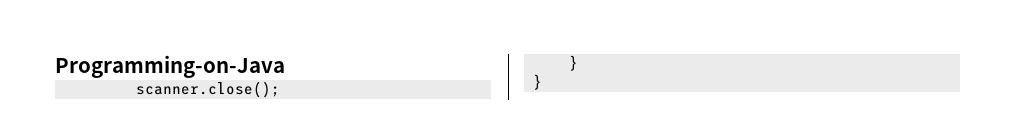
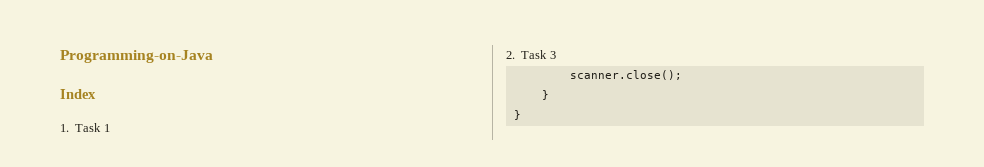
(285, 66) none -> [60,89,96,99] [60,123,110,132] [506,50,556,59] // Index // 1. Task 1 // 2. Task 3

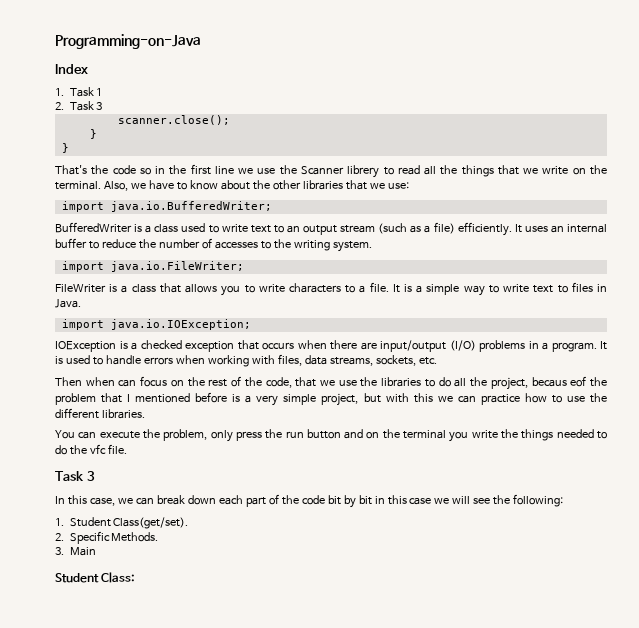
(521, 115) none -> [55,164,607,178] [55,180,409,191] [61,201,272,212] [55,222,608,236] [55,238,372,252] [61,261,244,272] [55,282,607,296] [55,299,81,308] [61,319,251,330] [55,340,607,352] [55,354,437,367] [55,376,608,390] [55,392,608,406] [55,408,145,419] [55,429,608,442] [55,444,127,455] [55,471,95,481] [55,494,564,508] [55,517,189,529] [55,531,159,544] [55,547,96,556] [55,572,136,583] // That's the code so in the first line we use the Scanner librery to read all the things that we write on the terminal. Also, we have to know about the other libraries that we use: // import java.io.BufferedWriter; // BufferedWriter is a class used to write text to an output stream (such as a file) efficiently. It uses an internal buffer to reduce the number of accesses to the writing system. // import java.io.FileWriter; // FileWriter is a class that allows you to write characters to a file. It is a simple way to write text to files in Java. // import java.io.IOException; // IOException is a checked exception that occurs when there are input/output (I/O) problems in a program. It is used to handle errors when working with files, data streams, sockets, etc. // Then when can focus on the rest of the code, that we use the libraries to do all the project, becaus eof the problem that I mentioned before is a very simple project, but with this we can practice how to use the different libraries. // You can execute the problem, only press the run button and on the terminal you write the things needed to do the vfc file. // Task 3 // In this case, we can break down each part of the code bit by bit in this case we will see the following: // 1. Student Class(get/set). // 2. Specific Methods. // 3. Main // Student Class:

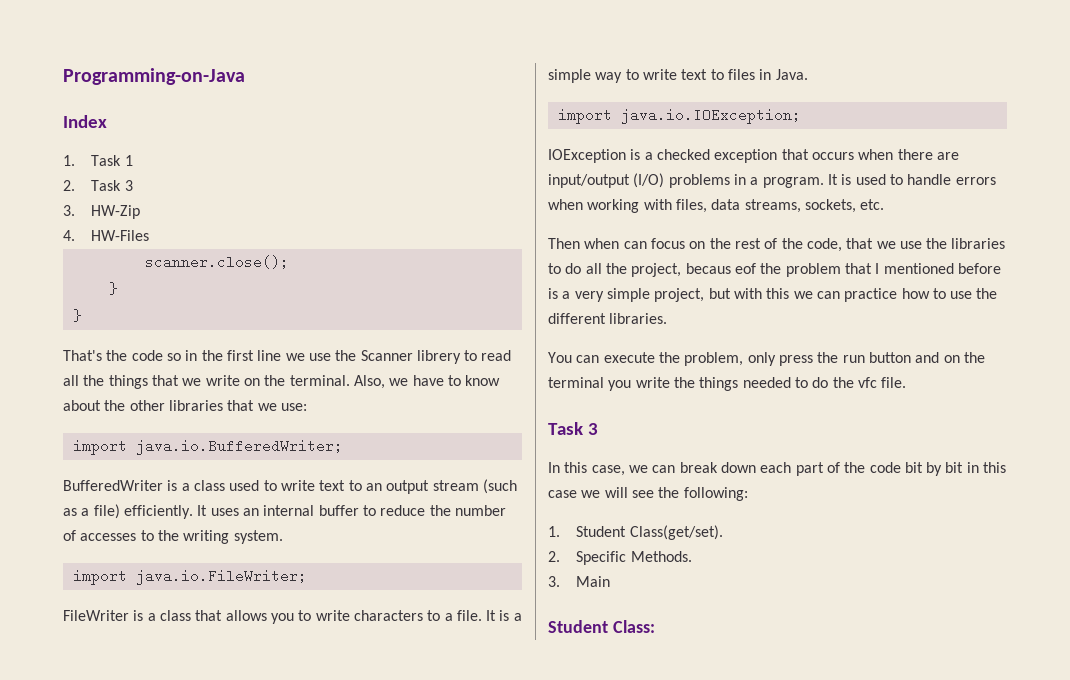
(103, 106) none -> [63,205,141,219] [63,230,150,241] // 3. HW-Zip // 4. HW-Files

